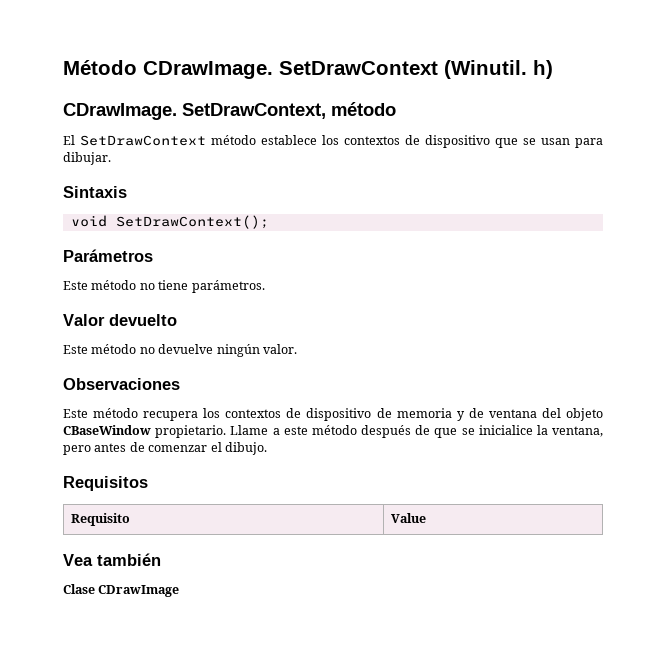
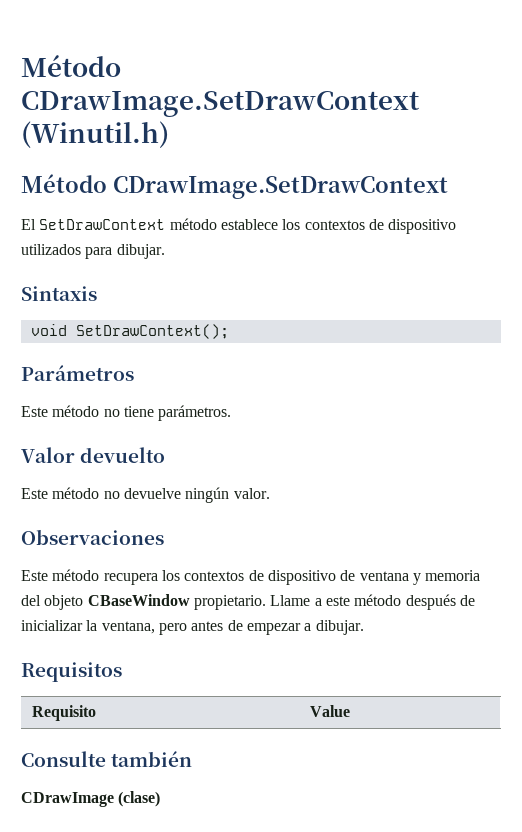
[63,60,553,79] [63,102,396,120] Método CDrawImage. SetDrawContext (Winutil. h) // CDrawImage. SetDrawContext, método -> [21,55,121,77] [21,91,420,117] [21,121,169,148] [21,174,448,199] Método CDrawImage.SetDrawContext (Winutil.h) // Método CDrawImage.SetDrawContext
[495,138,570,148] que se usan -> [21,244,81,255] utilizados
[396,408,537,421] memoria y de ventana -> [359,570,481,585] ventana y memoria
[434,425,533,438] que se inicialice -> [21,620,83,631] inicializar
[148,442,267,455] comenzar el dibujo. -> [246,620,364,635] empezar a dibujar.
[63,554,93,566] Vea -> [21,751,106,767] Consulte
[63,584,180,597] Clase CDrawImage -> [21,791,161,807] CDrawImage (clase)

